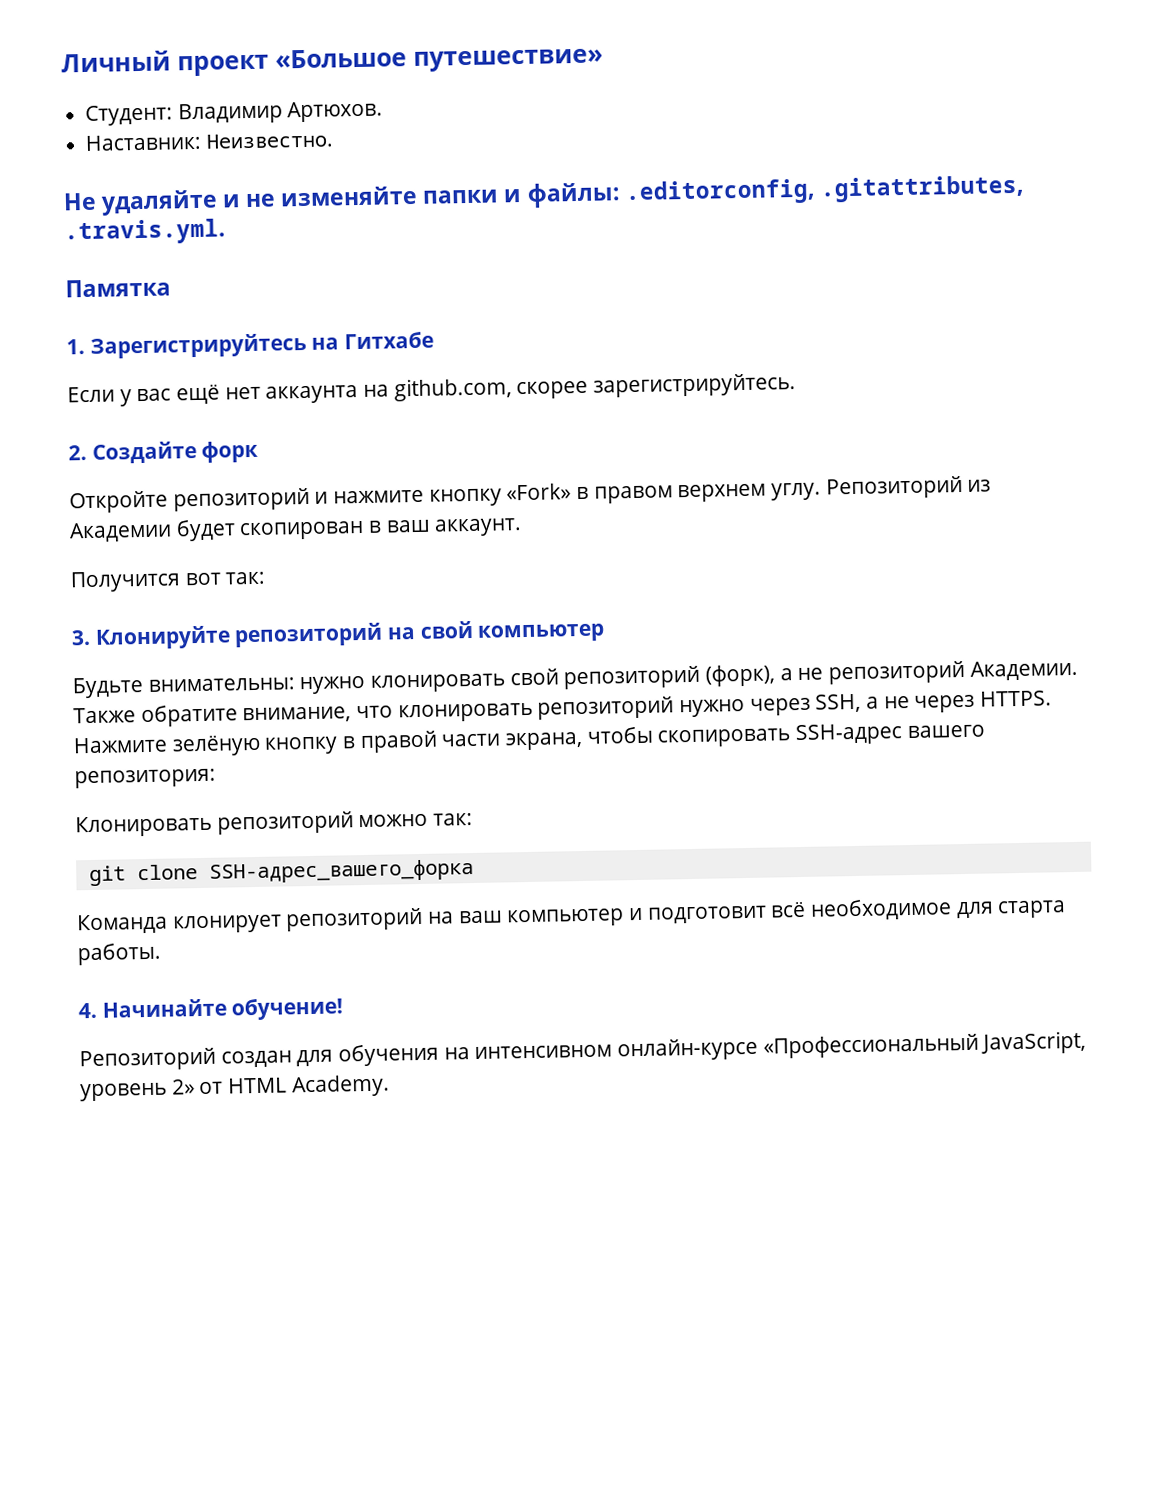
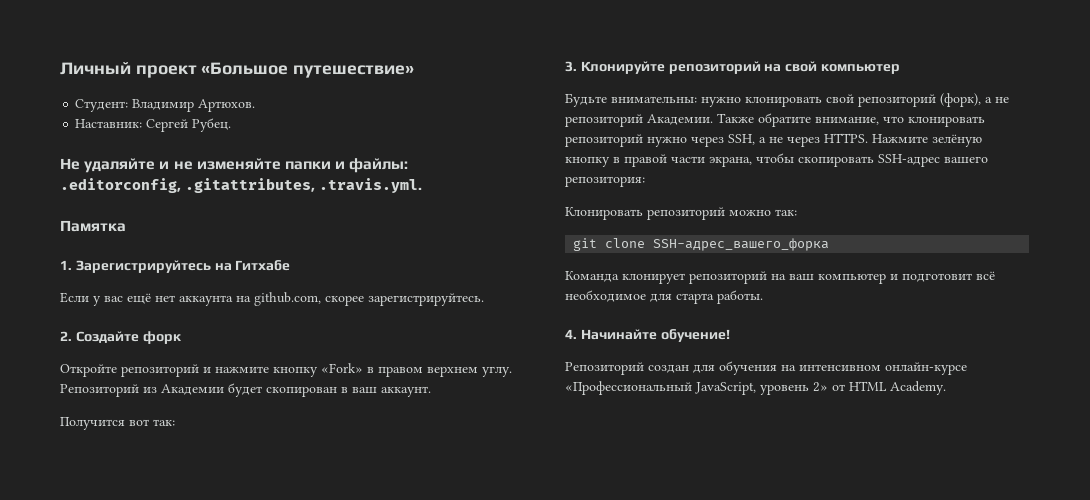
[205,132,333,149] Неизвестно. -> [146,118,232,132] Сергей Рубец.

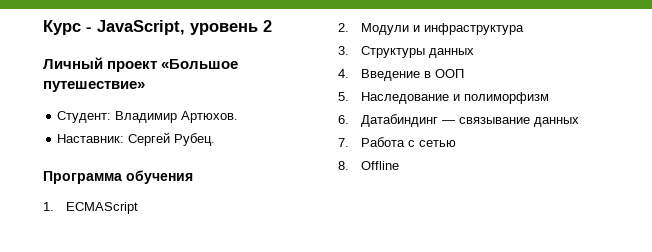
(60, 68) none -> [43,20,272,35] Курс - JavaScript, уровень 2 //
[60,158,409,173] [60,178,423,193] [60,220,126,232] [60,260,291,273] [60,292,484,306] [60,331,182,344] [60,363,512,377] [60,383,431,397] [60,417,175,430] [565,61,900,74] [565,93,1009,107] [565,113,985,127] [565,133,982,147] [565,153,988,167] [565,176,645,187] [565,207,797,220] [573,238,830,251] [565,271,995,284] [565,290,763,304] [565,329,730,342] [565,361,967,375] [565,381,946,395] Не удаляйте и не изменяйте папки и файлы: .editorconfig, .gitattributes, .travis.yml. // Памятка // 1. Зарегистрируйтесь на Гитхабе // Если у вас ещё нет аккаунта на github.com, скорее зарегистрируйтесь. // 2. Создайте форк // Откройте репозиторий и нажмите кнопку «Fork» в правом верхнем углу. Репозиторий из Академии будет скопирован в ваш аккаунт. // Получится вот так: // 3. Клонируйте репозиторий на свой компьютер // Будьте внимательны: нужно клонировать свой репозиторий (форк), а не репозиторий Академии. Также обратите внимание, что клонировать репозиторий нужно через SSH, а не через HTTPS. Нажмите зелёную кнопку в правой части экрана, чтобы скопировать SSH-адрес вашего репозитория: // Клонировать репозиторий можно так: // git clone SSH-адрес_вашего_форка // Команда клонирует репозиторий на ваш компьютер и подготовит всё необходимое для старта работы. // 4. Начинайте обучение! // Репозиторий создан для обучения на интенсивном онлайн‑курсе «Профессиональный JavaScript, уровень 2» от HTML Academy. -> [43,170,193,184] [43,202,139,214] [338,23,525,35] [338,46,475,58] [338,69,465,81] [338,92,550,104] [338,114,580,127] [338,137,457,147] [338,161,400,170] Программа обучения // 1. ECMAScript // 2. Модули и инфраструктура // 3. Структуры данных // 4. Введение в ООП // 5. Наследование и полиморфизм // 6. Датабиндинг — связывание данных // 7. Работа с сетью // 8. Offline

